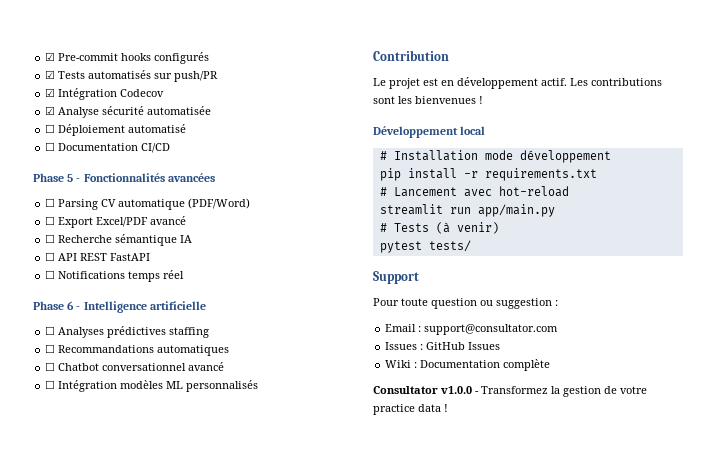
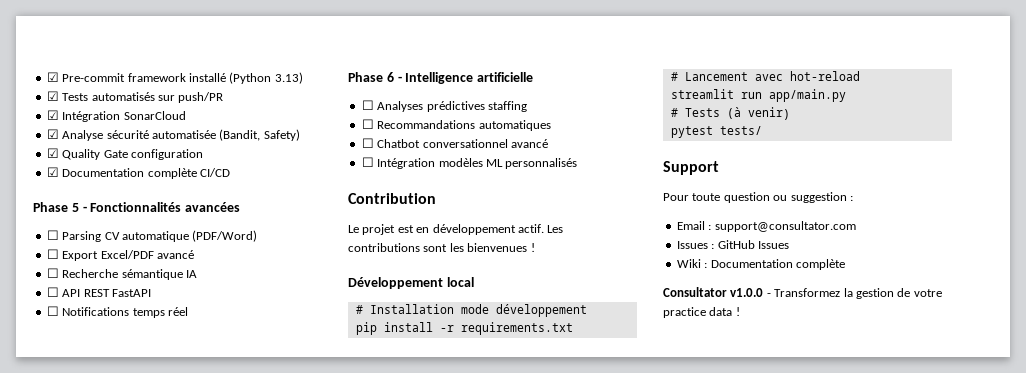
[121,52,210,64] hooks configurés -> [127,72,303,84] framework installé (Python 3.13)
[120,89,165,97] Codecov -> [123,111,186,120] SonarCloud
[45,124,187,136] [45,142,139,151] // ☐ Déploiement automatisé // ☐ Documentation -> [219,129,300,141] [46,148,203,160] [46,167,197,179] (Bandit, Safety) // ☑ Quality Gate configuration // ☑ Documentation complète

